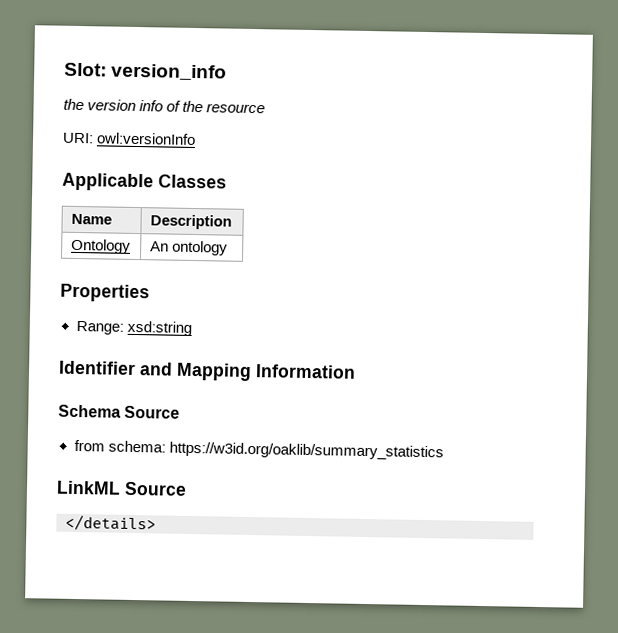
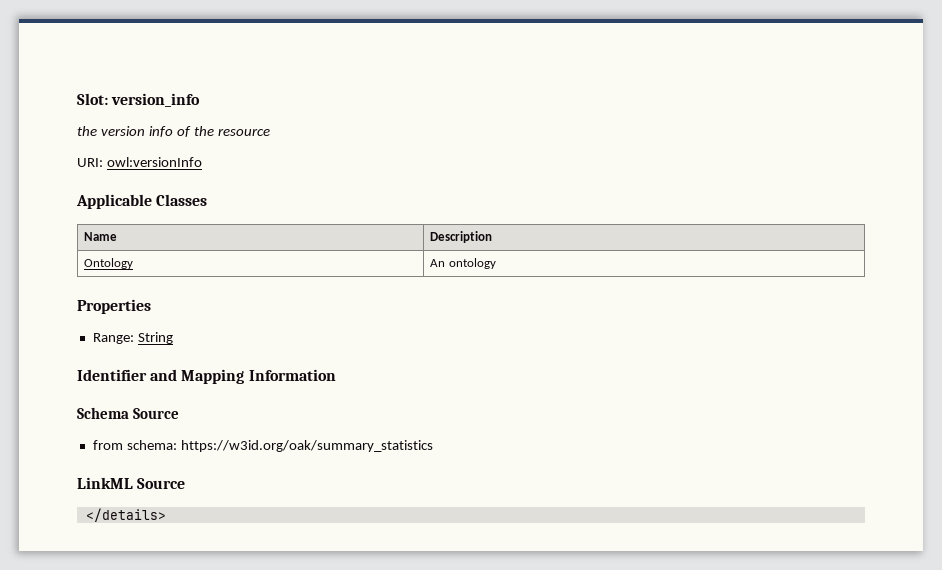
[126,320,192,336] xsd:string -> [137,332,173,344] String
[168,441,444,461] https://w3id.org/oaklib/summary_statistics -> [180,440,433,452] https://w3id.org/oak/summary_statistics

